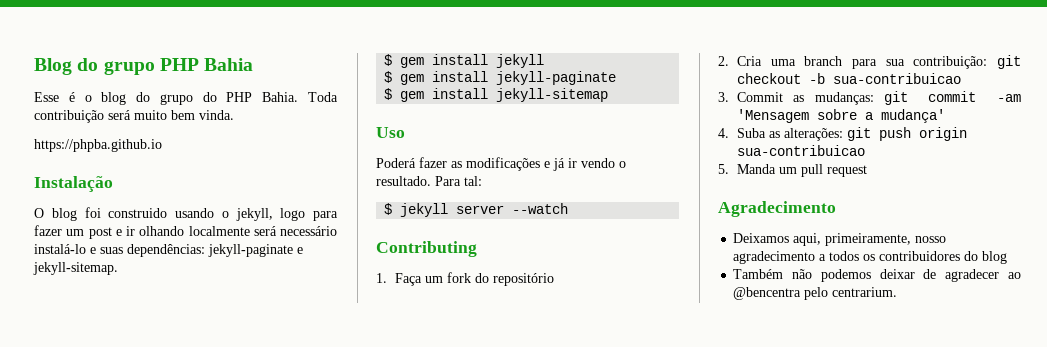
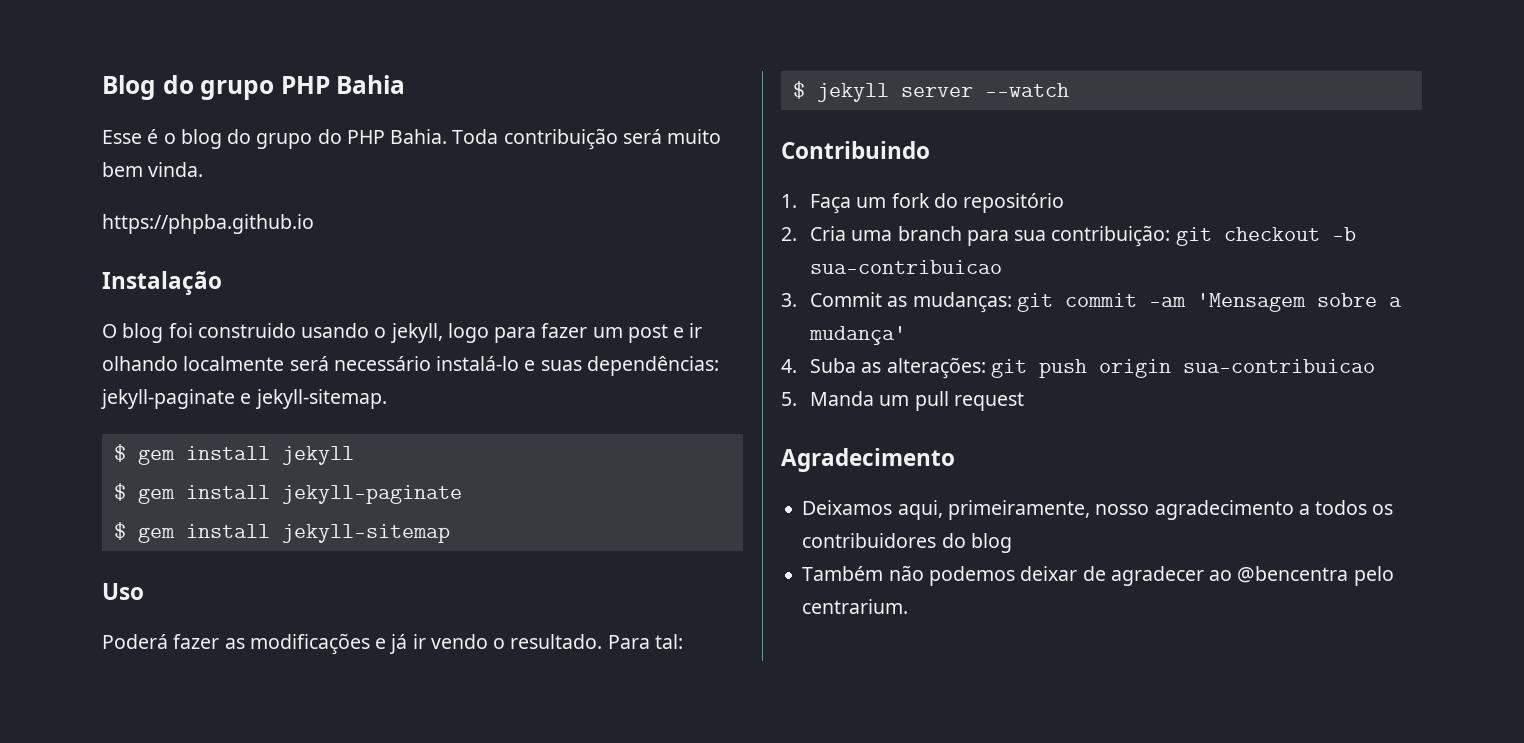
[376,241,477,257] Contributing -> [781,141,930,159] Contribuindo

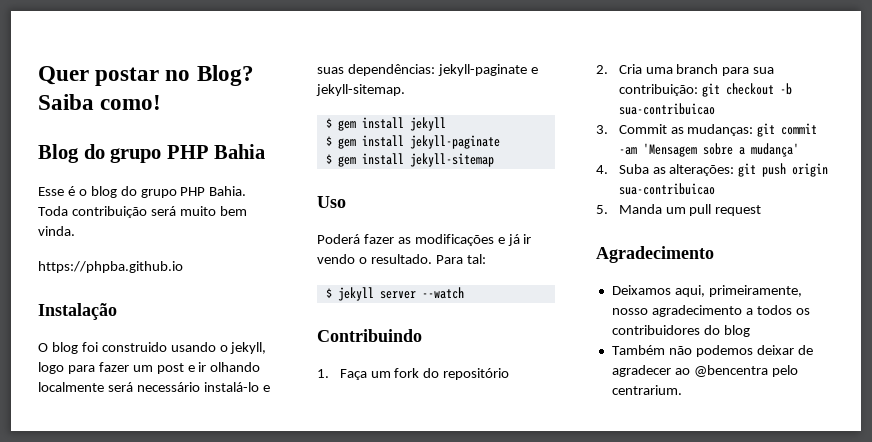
(102, 87) none -> [38,65,254,86] [38,94,162,110] Quer postar no Blog? Saiba como! //
[317,129,342,144] do -> (177, 193) none

